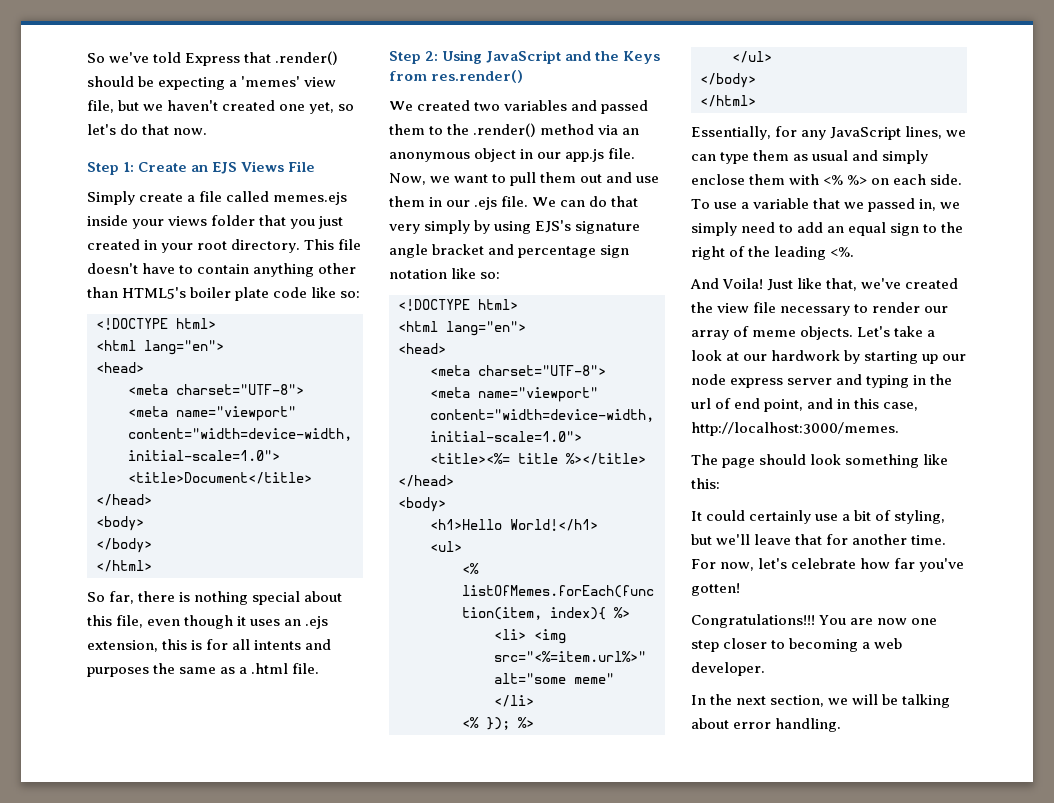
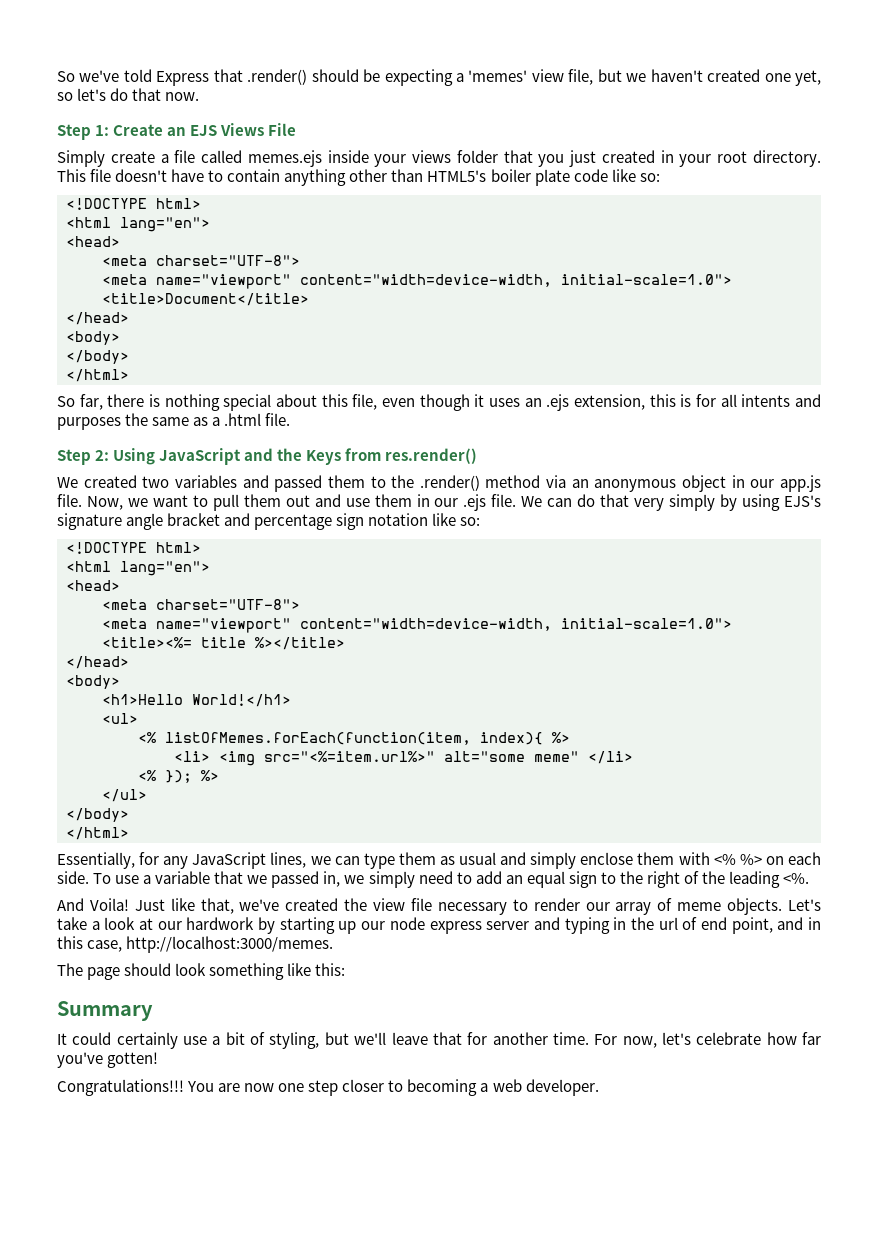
(720, 483) none -> [57,1001,153,1021] // Summary
[691,694,951,708] [691,718,842,732] // In the next section, we will be talking about error handling. -> (599, 1087) none

